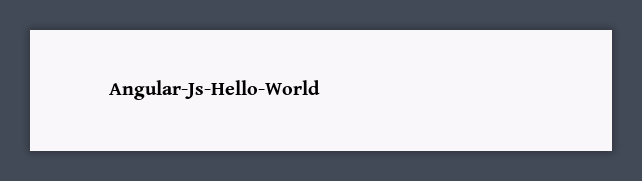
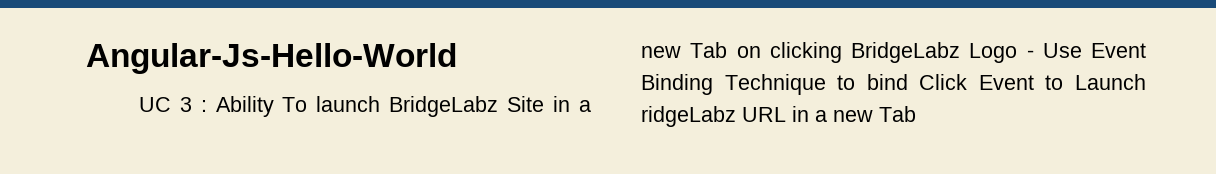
(320, 90) none -> [138,96,591,117] [641,42,1146,63] [641,74,1146,95] [641,106,916,127] // UC 3 : Ability To launch BridgeLabz Site in a new Tab on clicking BridgeLabz Logo - Use Event Binding Technique to bind Click Event to Launch ridgeLabz URL in a new Tab

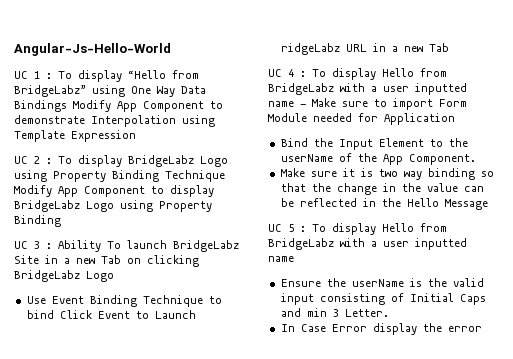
(457, 58) none -> [14,70,199,82] [14,85,206,97] [14,100,223,112] [14,115,215,127] [14,130,136,142] [14,155,228,167] [14,170,225,182] [14,185,214,197] [14,200,212,212] [14,215,61,227] // UC 1 : To display “Hello from BridgeLabz” using One Way Data Bindings Modify App Component to demonstrate Interpolation using Template Expression // UC 2 : To display BridgeLabz Logo using Property Binding Technique Modify App Component to display BridgeLabz Logo using Property Binding
[1026,50,1034,58] - -> (114, 276) //
(916, 114) none -> [268,68,447,80] [268,83,467,95] [268,98,467,110] [268,113,455,125] [280,138,468,150] [280,153,476,165] [280,168,494,180] [280,183,484,195] [280,198,488,210] [268,223,447,235] [268,238,467,250] [268,256,294,262] [280,278,484,287] [280,293,486,305] [280,308,389,317] [280,323,482,335] // UC 4 : To display Hello from BridgeLabz with a user inputted name - Make sure to import Form Module needed for Application // Bind the Input Element to the userName of the App Component. // Make sure it is two way binding so that the change in the value can be reflected in the Hello Message // UC 5 : To display Hello from BridgeLabz with a user inputted name // Ensure the userName is the valid input consisting of Initial Caps and min 3 Letter. // In Case Error display the error

